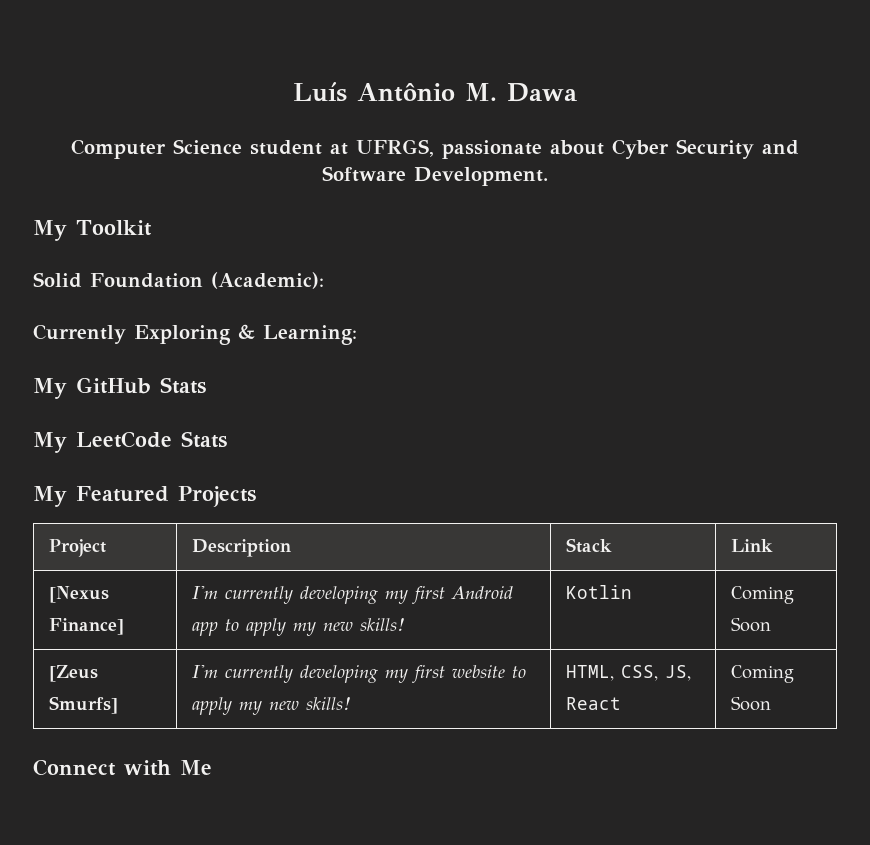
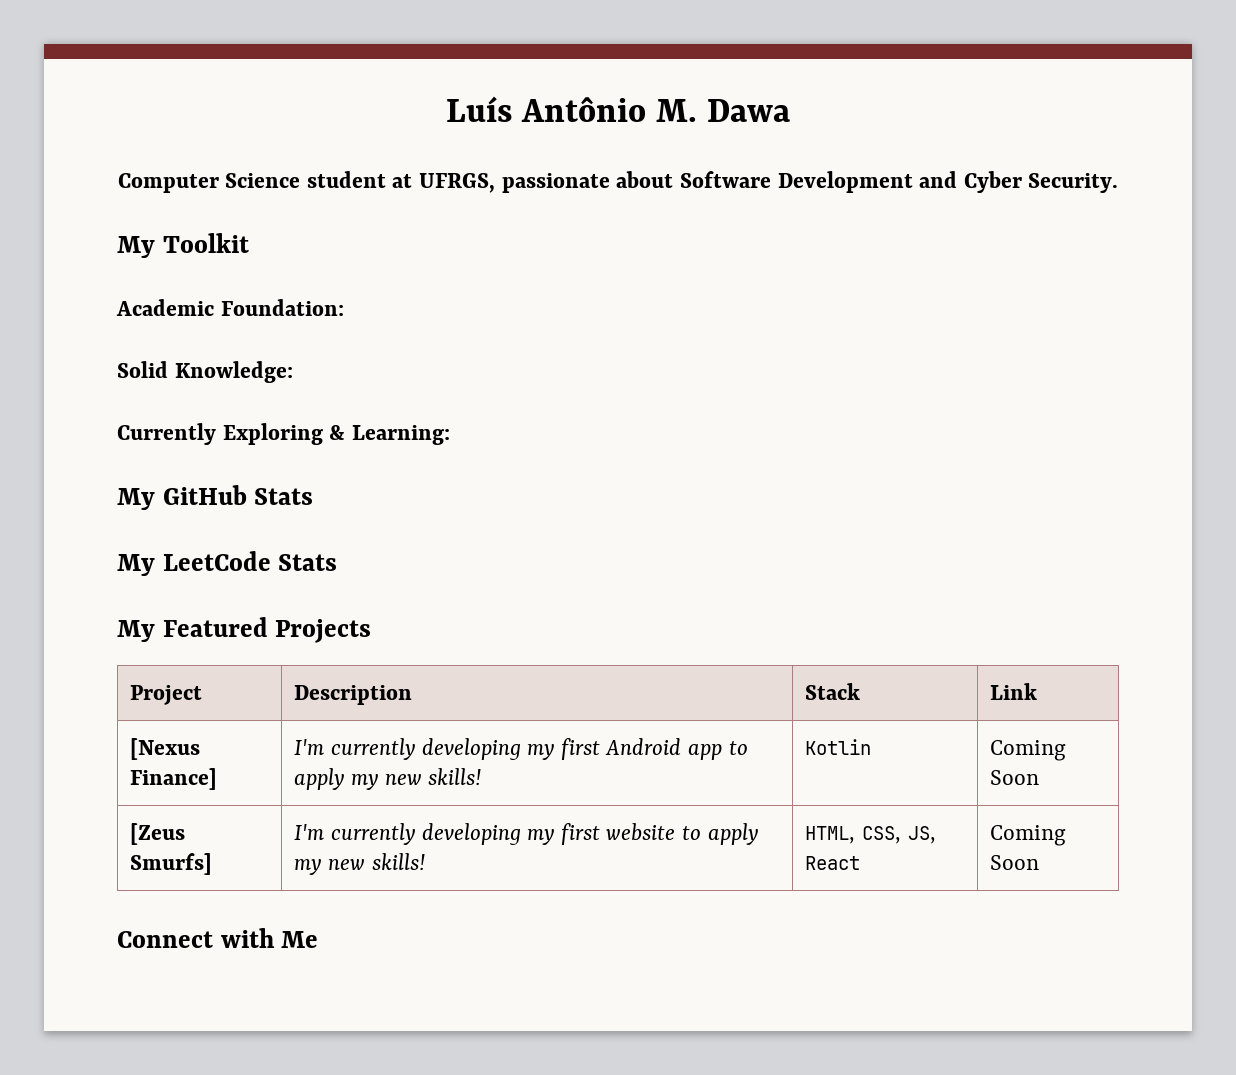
[612,139,799,159] [322,166,548,186] Cyber Security and Software Development. -> [679,171,1119,193] Software Development and Cyber Security.
(152, 228) none -> [116,299,344,316] // Academic Foundation:
[90,272,324,289] Foundation (Academic): -> [174,361,293,383] Knowledge:

